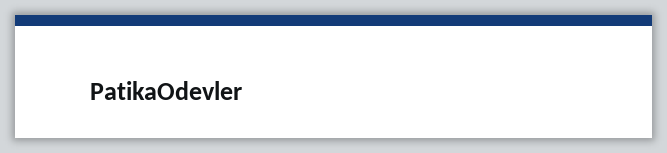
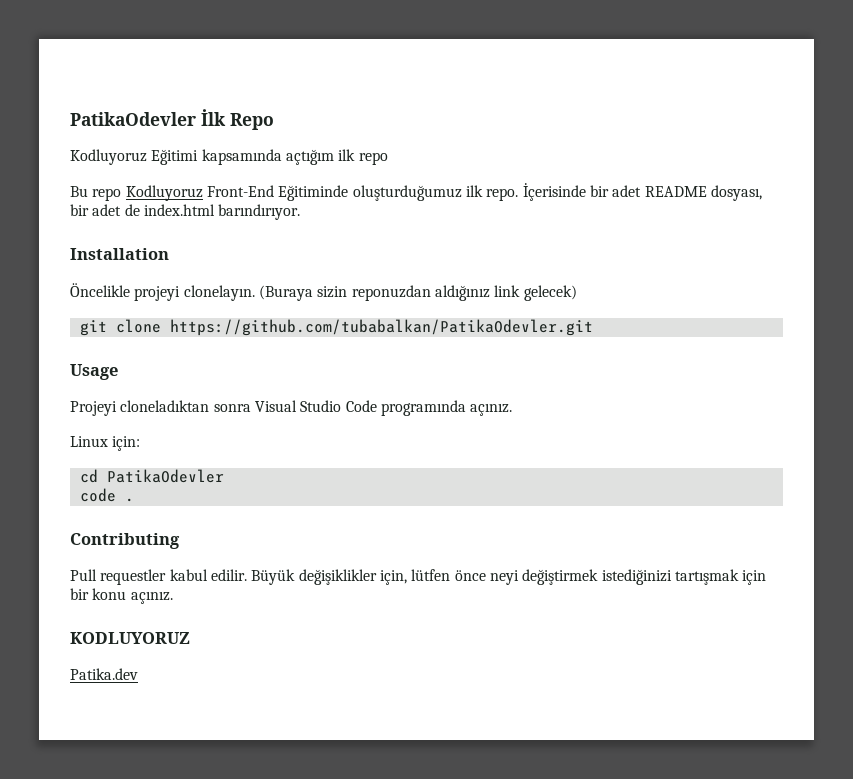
[90,81,242,100] PatikaOdevler -> [70,109,274,130] [70,149,388,165] [70,183,762,201] [70,204,301,220] [70,248,169,260] [70,283,577,301] [79,319,593,336] [70,364,118,380] [70,400,513,416] [70,436,141,451] [79,469,224,483] [79,488,134,502] [70,533,180,549] [70,569,767,585] [70,588,173,604] [70,632,190,644] [70,668,138,680] PatikaOdevler İlk Repo // Kodluyoruz Eğitimi kapsamında açtığım ilk repo // Bu repo Kodluyoruz Front-End Eğitiminde oluşturduğumuz ilk repo. İçerisinde bir adet README dosyası, bir adet de index.html barındırıyor. // Installation // Öncelikle projeyi clonelayın. (Buraya sizin reponuzdan aldığınız link gelecek) // git clone https://github.com/tubabalkan/PatikaOdevler.git // Usage // Projeyi cloneladıktan sonra Visual Studio Code programında açınız. // Linux için: // cd PatikaOdevler // code . // Contributing // Pull requestler kabul edilir. Büyük değişiklikler için, lütfen önce neyi değiştirmek istediğinizi tartışmak için bir konu açınız. // KODLUYORUZ // Patika.dev

